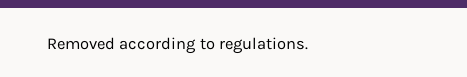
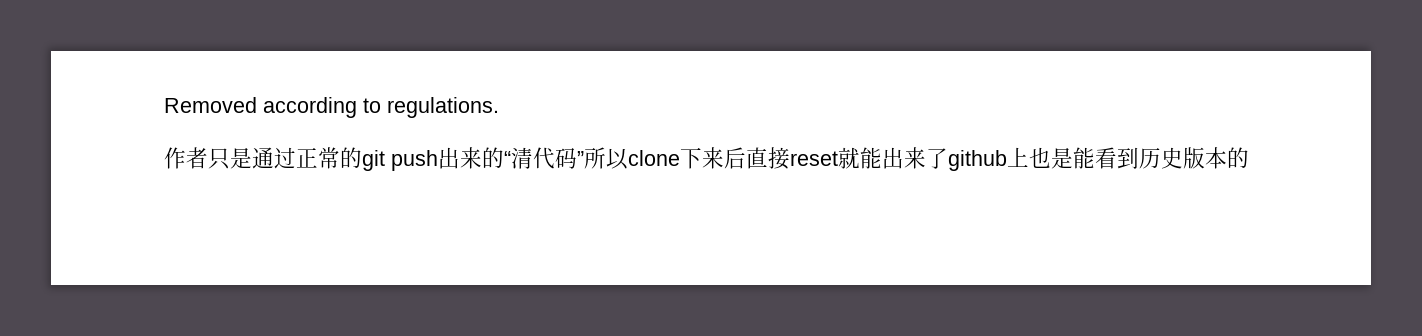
(309, 45) none -> [164,147,1249,171] // 作者只是通过正常的git push出来的“清代码”所以clone下来后直接reset就能出来了github上也是能看到历史版本的

